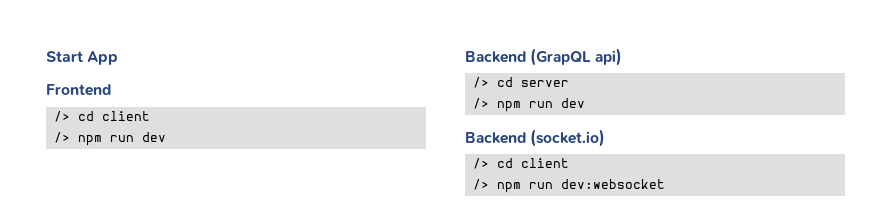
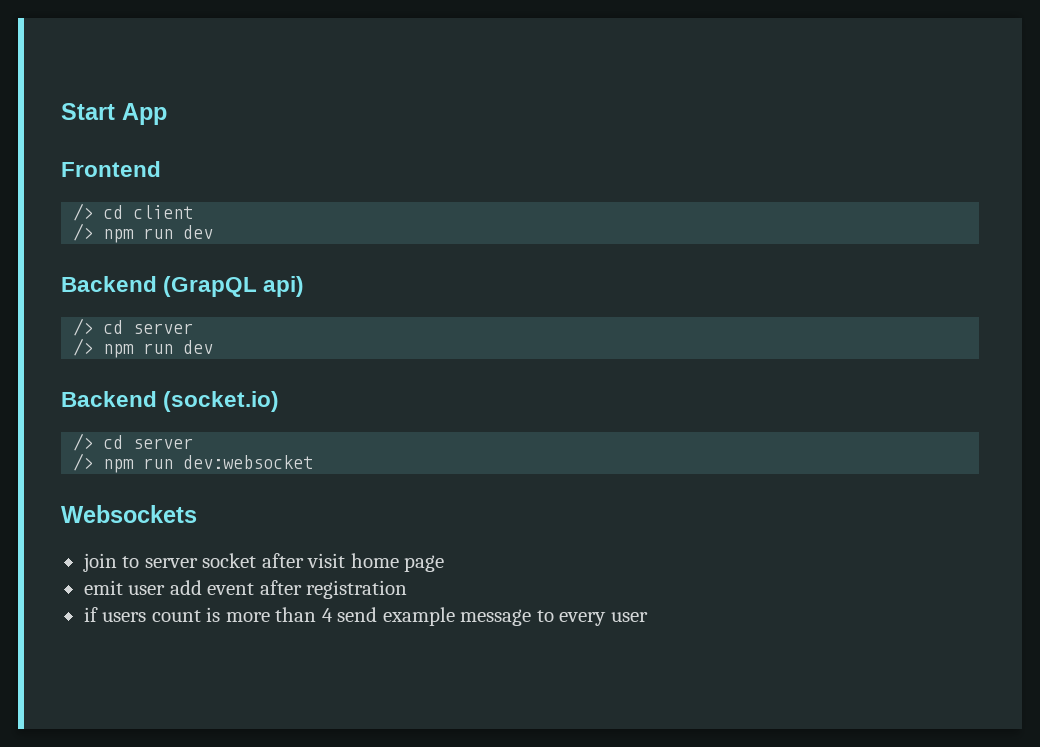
[520,158,569,168] client -> [133,438,194,449] server
(665, 184) none -> [61,505,197,523] [82,553,445,572] [83,580,408,599] [83,607,648,626] // Websockets // join to server socket after visit home page // emit user add event after registration // if users count is more than 4 send example message to every user

